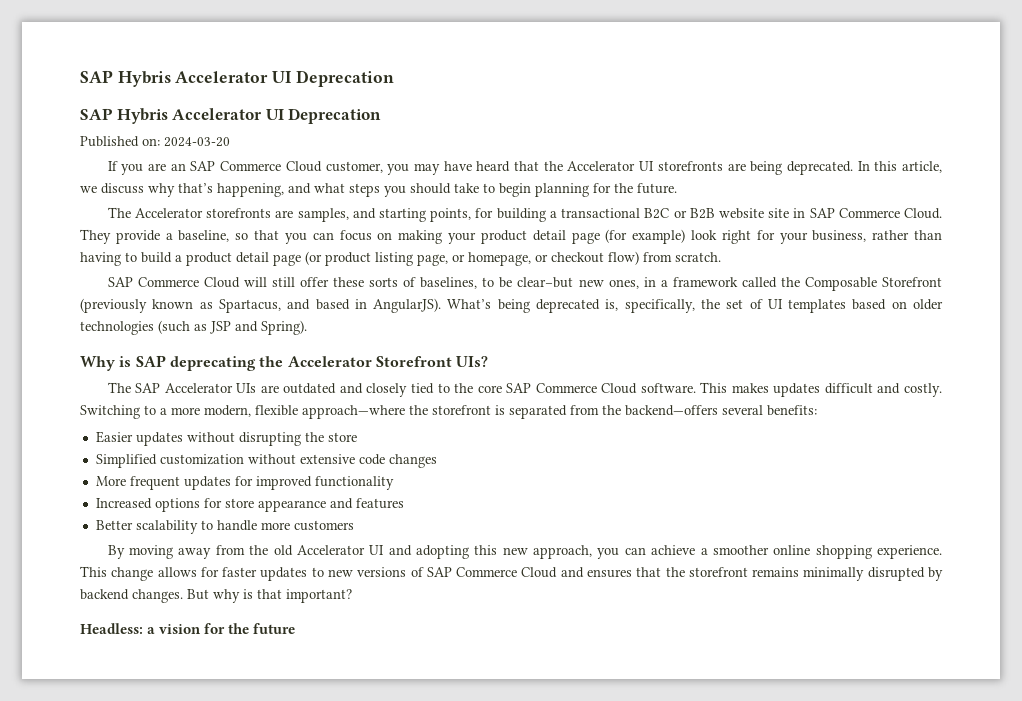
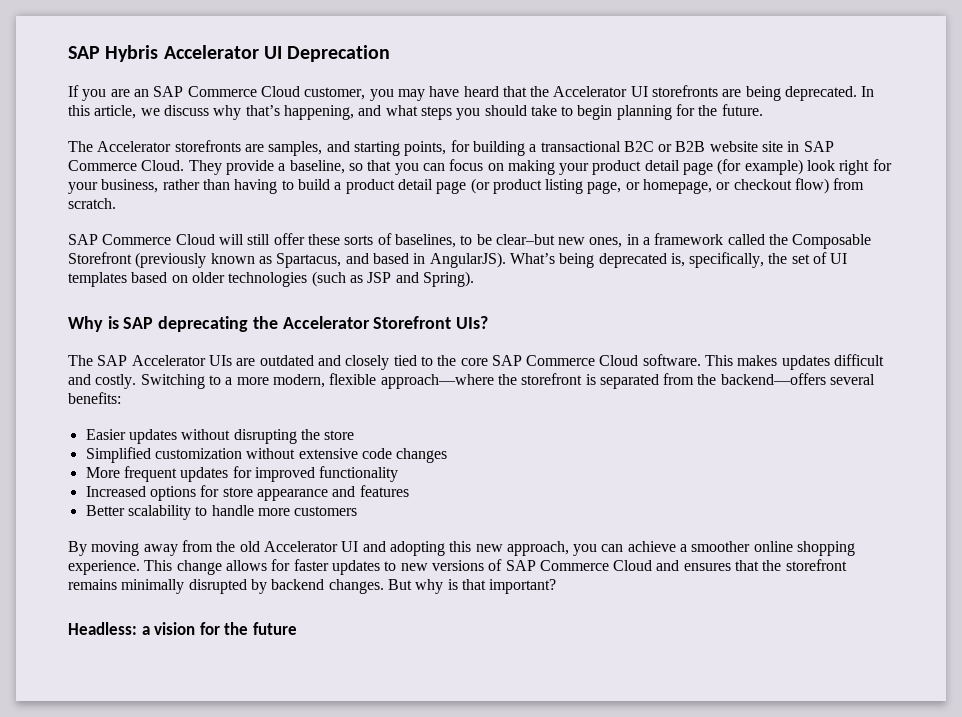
[80,70,394,87] [80,108,382,124] [80,136,230,147] SAP Hybris Accelerator UI Deprecation // SAP Hybris Accelerator UI Deprecation // Published on: 2024-03-20 -> [68,45,391,62] SAP Hybris Accelerator UI Deprecation

